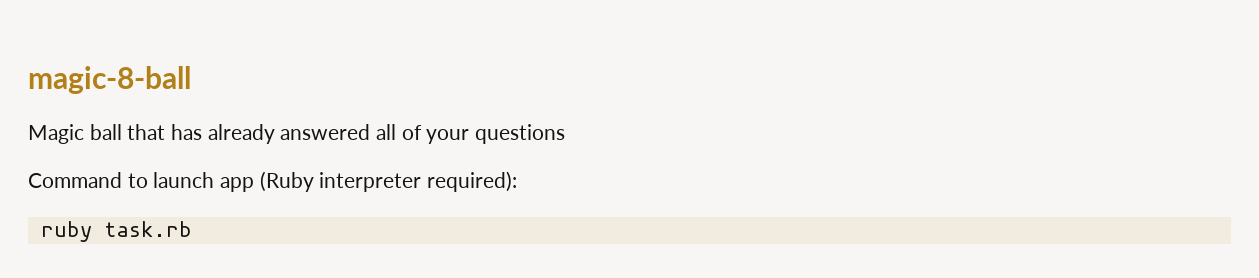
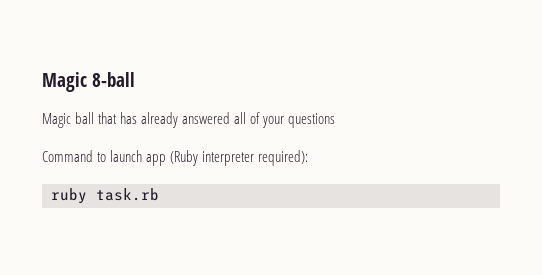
[28,66,191,94] magic-8-ball -> [42,72,136,92] Magic 8-ball

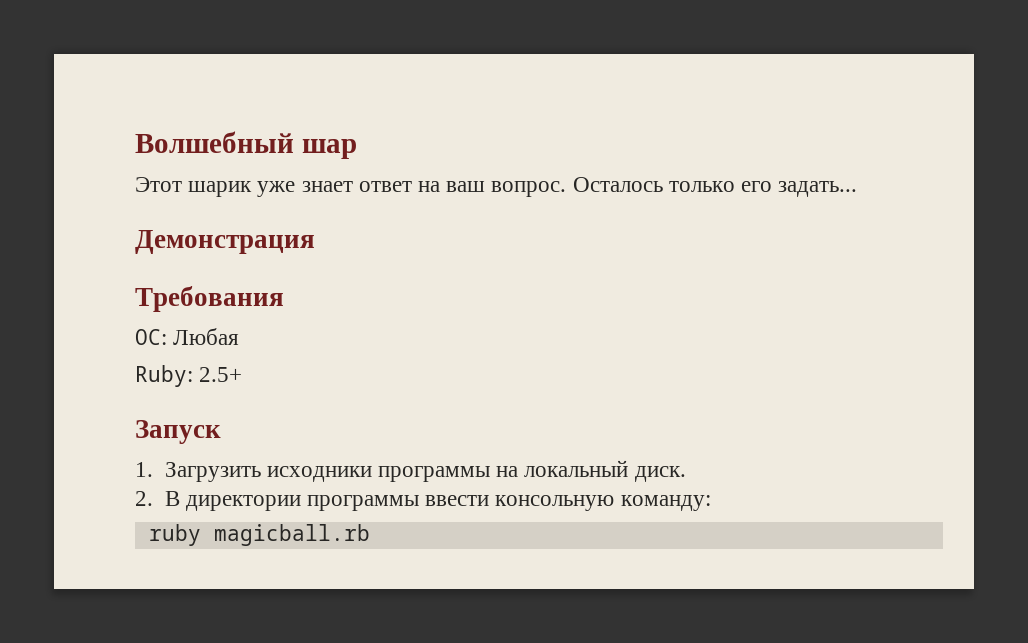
[42,72,136,92] [42,112,336,128] [42,150,309,166] Magic 8-ball // Magic ball that has already answered all of your questions // Command to launch app (Ruby interpreter required): -> [135,131,357,159] [135,177,858,197] [135,230,315,254] [135,286,284,312] [135,328,240,345] [135,365,243,387] [135,420,221,444] [135,460,686,482] [135,491,711,511] Волшебный шар // Этот шарик уже знает ответ на ваш вопрос. Осталось только его задать... // Демонстрация // Требования // ОС: Любая // Ruby: 2.5+ // Запуск // 1. Загрузить исходники программы на локальный диск. // 2. В директории программы ввести консольную команду:
[96,188,159,201] task.rb -> [213,524,370,546] magicball.rb

